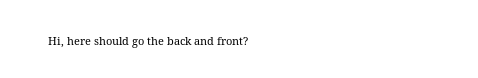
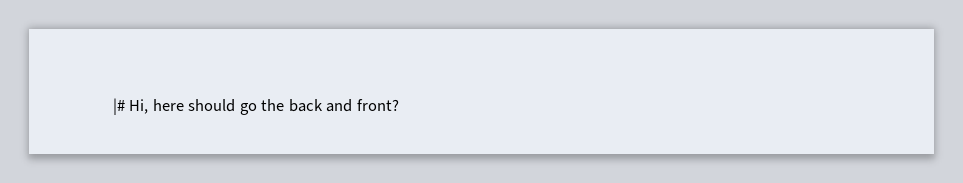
(48, 42) none -> [113,98,125,115] |#

